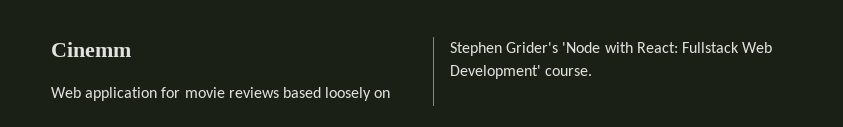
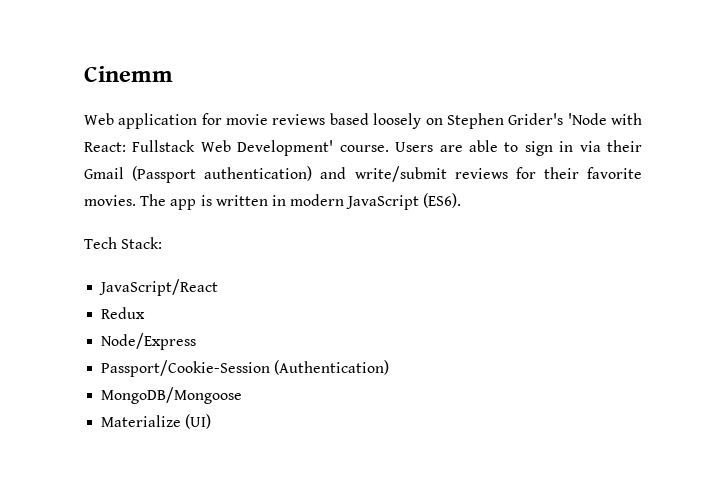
(593, 72) none -> [395,140,643,156] [84,166,642,183] [84,193,462,210] [84,237,163,249] [99,279,219,296] [101,307,146,319] [101,333,197,350] [101,360,390,377] [101,387,243,404] [101,414,212,429] Users are able to sign in via their Gmail (Passport authentication) and write/submit reviews for their favorite movies. The app is written in modern JavaScript (ES6). // Tech Stack: // JavaScript/React // Redux // Node/Express // Passport/Cookie-Session (Authentication) // MongoDB/Mongoose // Materialize (UI)

